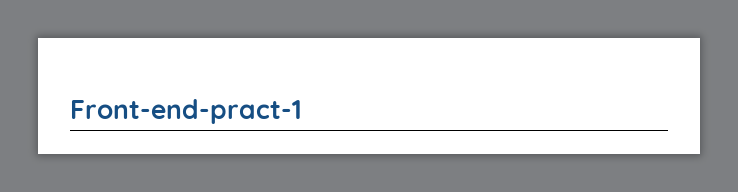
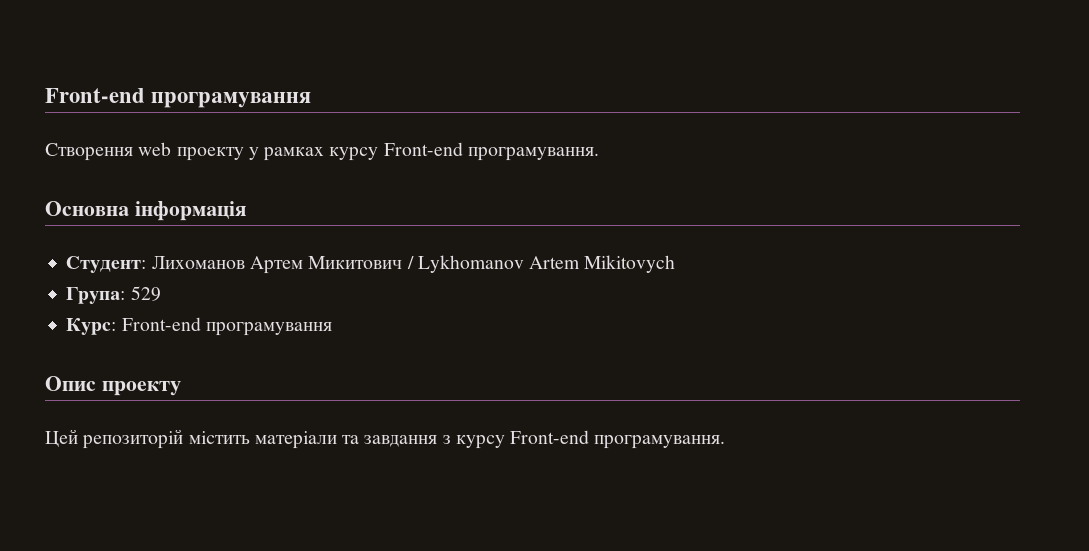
[70,99,302,124] Front-end-pract-1 -> [45,88,312,108] [45,142,599,161] [45,201,246,221] [66,255,676,274] [66,286,161,304] [66,317,332,336] [45,376,181,396] [45,429,726,449] Front-end програмування // Створення web проекту у рамках курсу Front-end програмування. // Основна інформація // Студент: Лихоманов Артем Микитович / Lykhomanov Artem Mikitovych // Група: 529 // Курс: Front-end програмування // Опис проекту // Цей репозиторій містить матеріали та завдання з курсу Front-end програмування.

